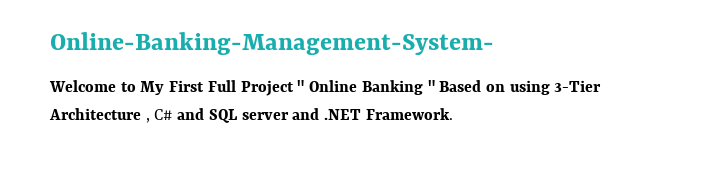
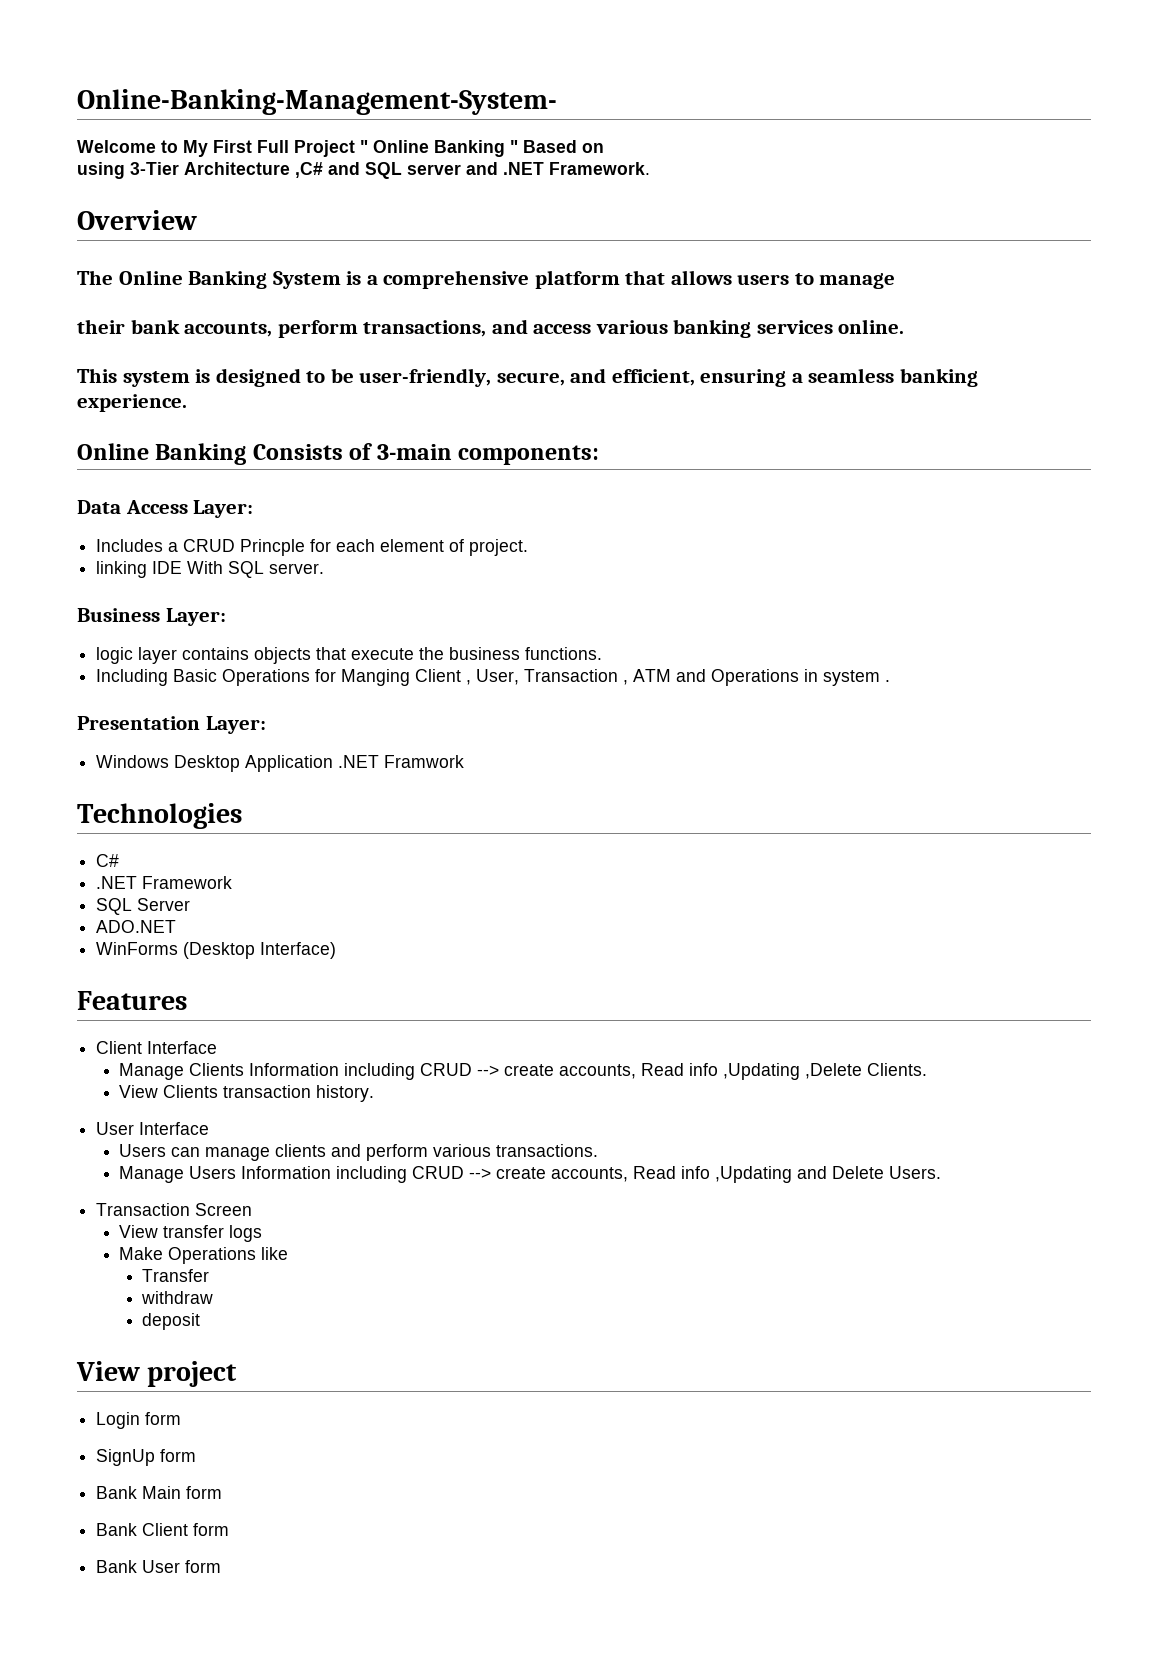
(505, 88) none -> (604, 148) //
[145,109,173,123] , C# -> [295,162,323,178] ,C#
(453, 114) none -> [77,210,197,230] [77,270,896,289] [77,319,905,338] [77,368,978,387] [77,394,187,412] [77,443,600,465] [77,500,254,518] [96,539,529,556] [96,561,325,578] [77,608,226,626] [96,647,603,664] [96,669,891,686] [77,716,266,734] [96,755,465,772] [77,803,242,829] [96,854,120,867] [96,876,233,889] [96,898,191,915] [96,920,177,933] [96,942,337,959] [77,991,187,1010] [96,1041,218,1054] [119,1063,928,1080] [119,1085,375,1102] [96,1122,210,1135] [119,1144,599,1161] [119,1166,942,1183] [96,1203,253,1216] [119,1225,263,1242] [119,1247,289,1264] [142,1269,210,1282] [141,1291,214,1304] [142,1313,201,1330] [76,1361,238,1387] [96,1412,182,1429] [96,1449,197,1466] [96,1486,223,1499] [96,1523,230,1536] [96,1560,222,1573] // Overview // The Online Banking System is a comprehensive platform that allows users to manage // their bank accounts, perform transactions, and access various banking services online. // This system is designed to be user-friendly, secure, and efficient, ensuring a seamless banking experience. // Online Banking Consists of 3-main components: // Data Access Layer: // Includes a CRUD Princple for each element of project. // linking IDE With SQL server. // Business Layer: // logic layer contains objects that execute the business functions. // Including Basic Operations for Manging Client , User, Transaction , ATM and Operations in system . // Presentation Layer: // Windows Desktop Application .NET Framwork // Technologies // C# // .NET Framework // SQL Server // ADO.NET // WinForms (Desktop Interface) // Features // Client Interface // Manage Clients Information including CRUD --> create accounts, Read info ,Updating ,Delete Clients. // View Clients transaction history. // User Interface // Users can manage clients and perform various transactions. // Manage Users Information including CRUD --> create accounts, Read info ,Updating and Delete Users. // Transaction Screen // View transfer logs // Make Operations like // Transfer // withdraw // deposit // View project // Login form // SignUp form // Bank Main form // Bank Client form // Bank User form

